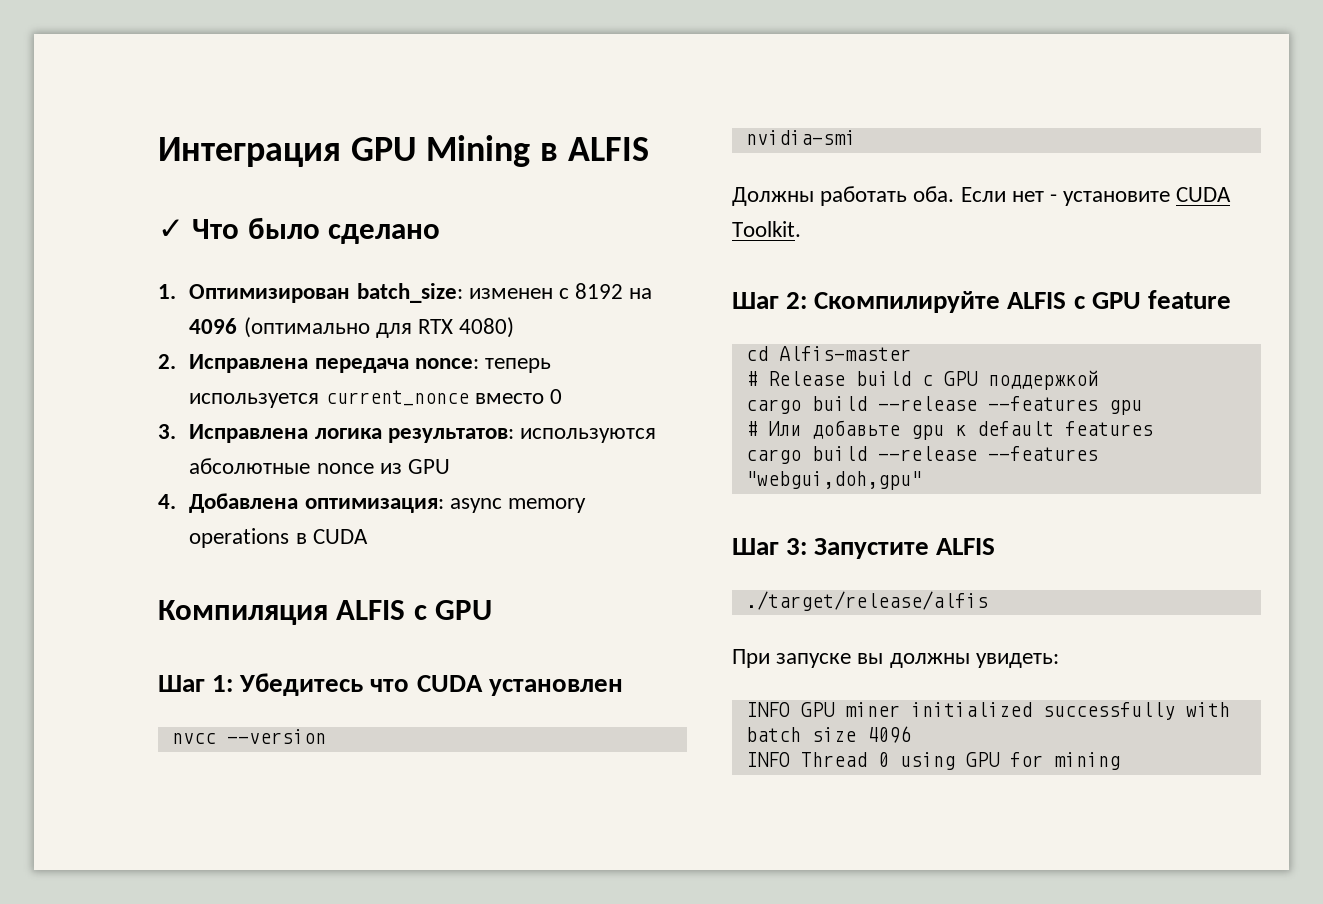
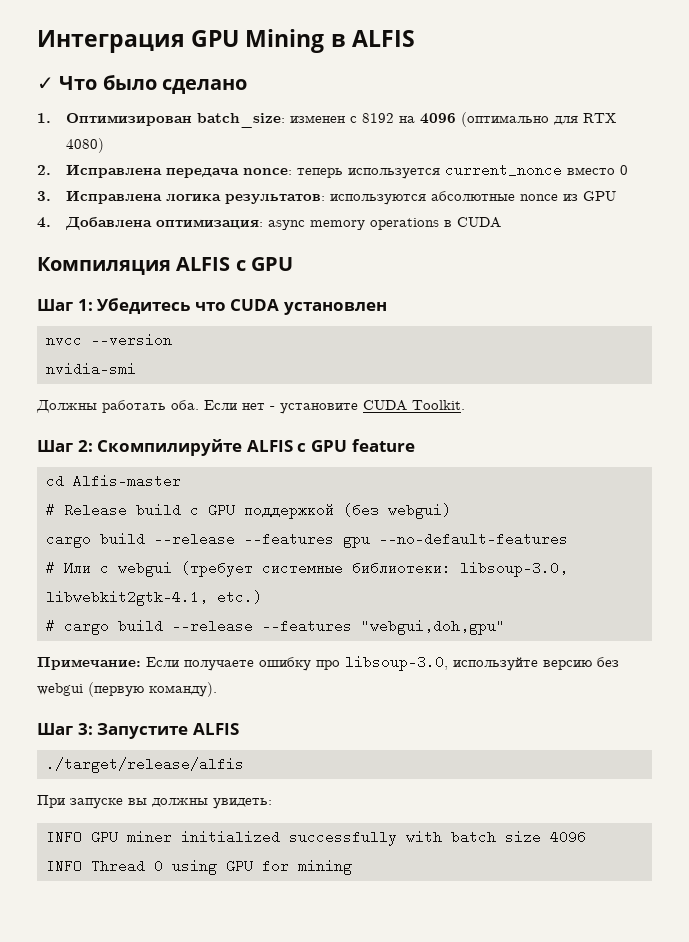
(1098, 380) none -> [343,501,451,519] (без webgui)
(1142, 407) none -> [379,532,568,546] --no-default-features
[811,420,1153,440] добавьте gpu к default features // -> [100,559,568,577] [46,590,262,606] [46,619,55,633] с webgui (требует системные библиотеки: libsoup-3.0, libwebkit2gtk-4.1, etc.) // #
(922, 480) none -> [37,655,619,671] [37,682,217,697] // Примечание: Если получаете ошибку про libsoup-3.0, используйте версию без webgui (первую команду).

